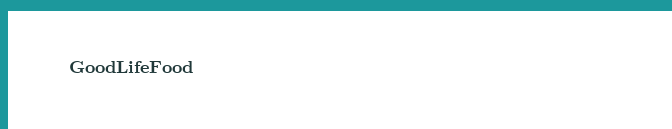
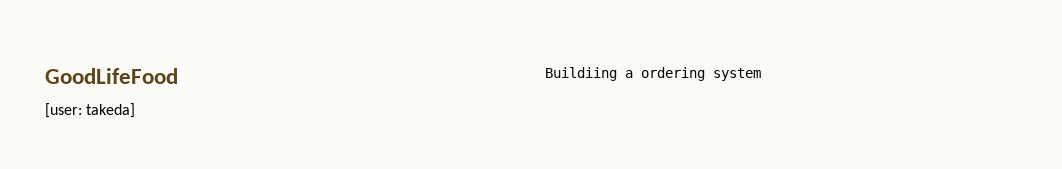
(193, 67) none -> [45,103,136,118] [545,67,761,81] // [user: takeda] // Buildiing a ordering system

